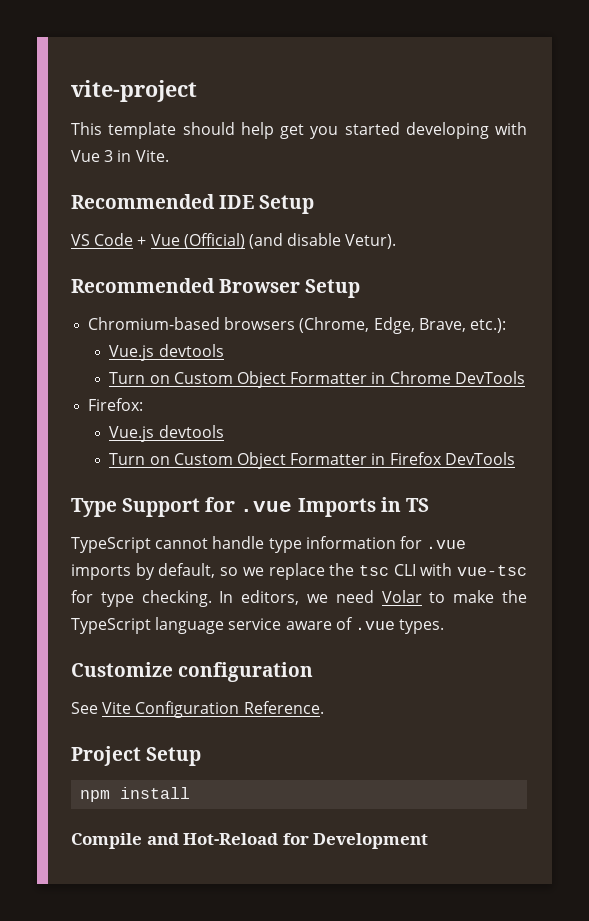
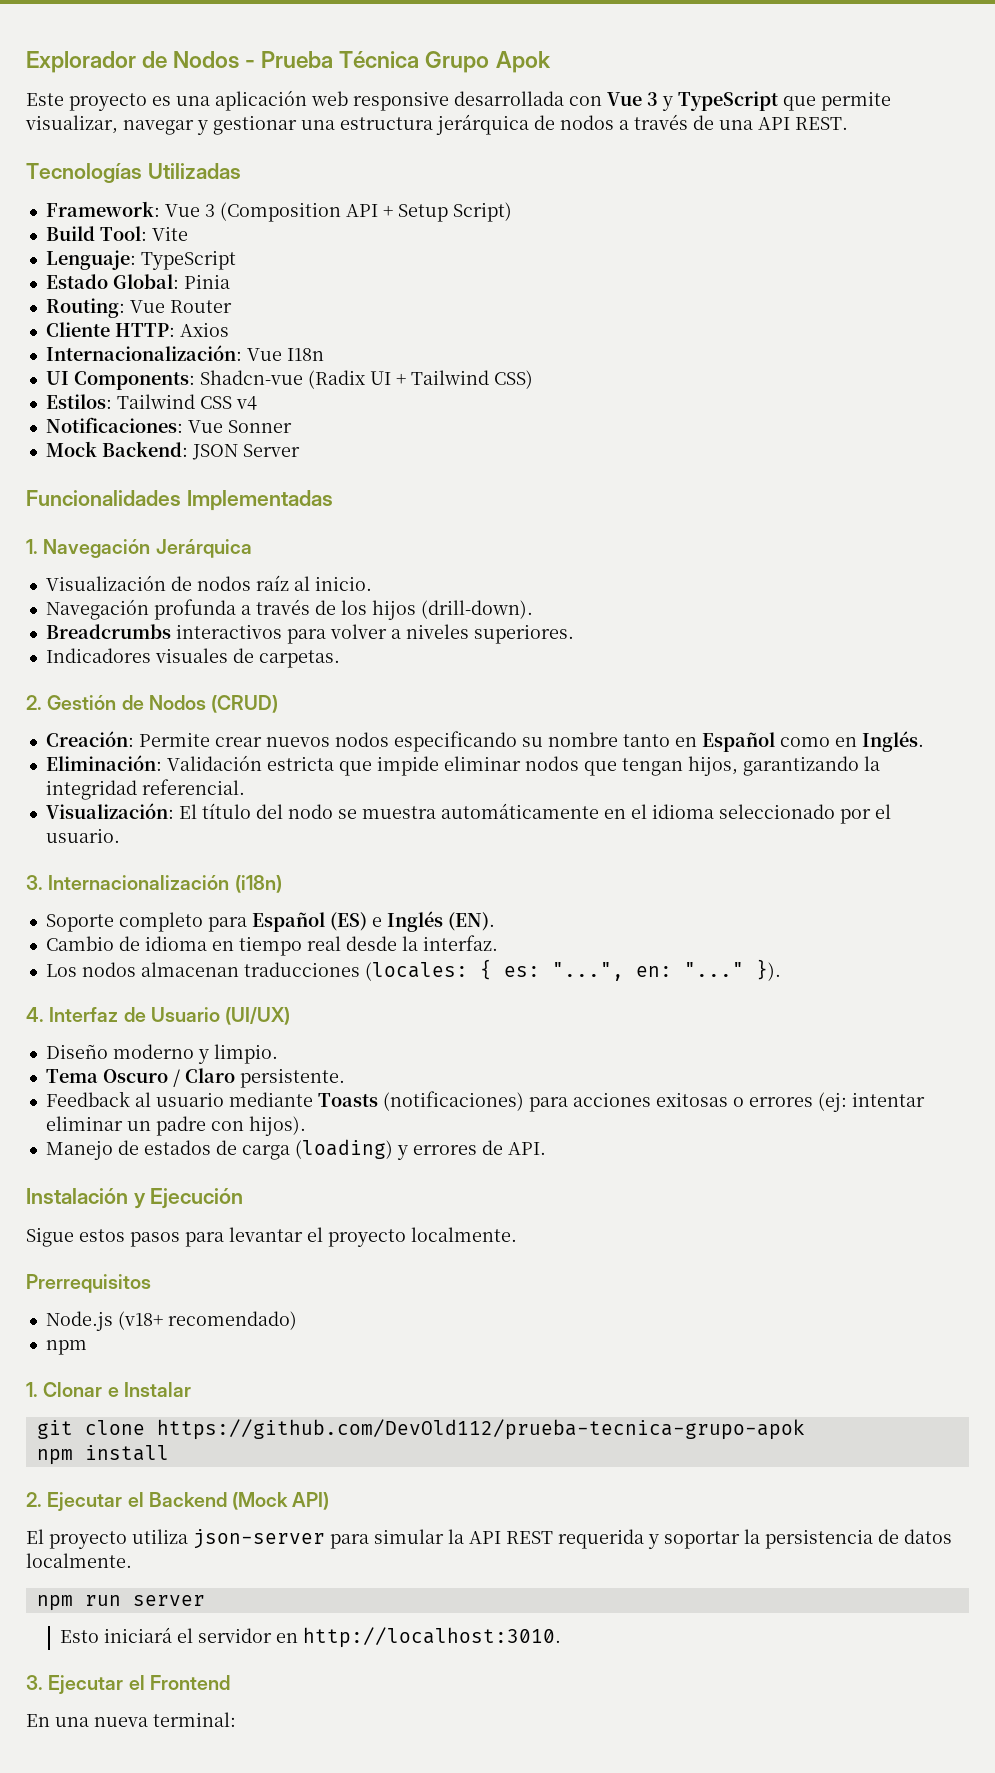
[71,80,197,102] [71,122,527,139] [71,150,169,162] [71,194,315,214] [71,233,397,249] [71,278,361,298] [88,317,506,334] [109,344,224,361] [109,371,525,388] [88,398,144,411] [109,425,224,442] [109,452,515,469] [71,497,429,517] [71,536,467,553] [71,563,527,580] [71,590,527,607] [71,617,445,634] [71,662,314,682] [71,701,324,718] [71,746,202,766] [80,787,191,802] [71,833,429,849] vite-project // This template should help get you started developing with Vue 3 in Vite. // Recommended IDE Setup // VS Code + Vue (Official) (and disable Vetur). // Recommended Browser Setup // Chromium-based browsers (Chrome, Edge, Brave, etc.): // Vue.js devtools // Turn on Custom Object Formatter in Chrome DevTools // Firefox: // Vue.js devtools // Turn on Custom Object Formatter in Firefox DevTools // Type Support for .vue Imports in TS // TypeScript cannot handle type information for .vue imports by default, so we replace the tsc CLI with vue-tsc for type checking. In editors, we need Volar to make the TypeScript language service aware of .vue types. // Customize configuration // See Vite Configuration Reference. // Project Setup // npm install // Compile and Hot-Reload for Development -> [26,51,551,73] [26,90,891,111] [25,114,848,135] [26,163,241,183] [45,201,512,222] [45,226,188,241] [45,250,236,270] [45,274,230,289] [45,298,232,318] [45,322,229,337] [45,345,324,361] [45,370,533,390] [45,394,257,410] [45,417,292,433] [45,441,300,460] [26,490,333,511] [26,539,252,558] [45,575,372,591] [45,599,533,620] [45,624,574,644] [45,648,340,668] [26,695,279,713] [45,731,924,752] [45,755,880,776] [45,779,245,800] [45,803,891,824] [45,828,120,843] [26,875,282,893] [45,911,495,932] [45,935,498,956] [45,959,781,981] [26,1007,291,1025] [45,1044,278,1064] [45,1068,345,1088] [45,1091,925,1112] [45,1116,306,1136] [45,1139,546,1160] [26,1188,244,1209] [26,1227,517,1247] [26,1274,151,1293] [45,1311,297,1331] [45,1340,87,1355] [26,1382,191,1397] [36,1419,805,1440] [36,1445,169,1465] [26,1492,330,1511] [26,1529,952,1549] [26,1553,132,1568] [36,1595,205,1611] [60,1627,562,1648] [26,1675,230,1694] [26,1712,236,1727] Explorador de Nodos - Prueba Técnica Grupo Apok // Este proyecto es una aplicación web responsive desarrollada con Vue 3 y TypeScript que permite visualizar, navegar y gestionar una estructura jerárquica de nodos a través de una API REST. // Tecnologías Utilizadas // Framework: Vue 3 (Composition API + Setup Script) // Build Tool: Vite // Lenguaje: TypeScript // Estado Global: Pinia // Routing: Vue Router // Cliente HTTP: Axios // Internacionalización: Vue I18n // UI Components: Shadcn-vue (Radix UI + Tailwind CSS) // Estilos: Tailwind CSS v4 // Notificaciones: Vue Sonner // Mock Backend: JSON Server // Funcionalidades Implementadas // 1. Navegación Jerárquica // Visualización de nodos raíz al inicio. // Navegación profunda a través de los hijos (drill-down). // Breadcrumbs interactivos para volver a niveles superiores. // Indicadores visuales de carpetas. // 2. Gestión de Nodos (CRUD) // Creación: Permite crear nuevos nodos especificando su nombre tanto en Español como en Inglés. // Eliminación: Validación estricta que impide eliminar nodos que tengan hijos, garantizando la integridad referencial. // Visualización: El título del nodo se muestra automáticamente en el idioma seleccionado por el usuario. // 3. Internacionalización (i18n) // Soporte completo para Español (ES) e Inglés (EN). // Cambio de idioma en tiempo real desde la interfaz. // Los nodos almacenan traducciones (locales: { es: "...", en: "..." }). // 4. Interfaz de Usuario (UI/UX) // Diseño moderno y limpio. // Tema Oscuro / Claro persistente. // Feedback al usuario mediante Toasts (notificaciones) para acciones exitosas o errores (ej: intentar eliminar un padre con hijos). // Manejo de estados de carga (loading) y errores de API. // Instalación y Ejecución // Sigue estos pasos para levantar el proyecto localmente. // Prerrequisitos // Node.js (v18+ recomendado) // npm // 1. Clonar e Instalar // git clone https://github.com/DevOld112/prueba-tecnica-grupo-apok // npm install // 2. Ejecutar el Backend (Mock API) // El proyecto utiliza json-server para simular la API REST requerida y soportar la persistencia de datos localmente. // npm run server // Esto iniciará el servidor en http://localhost:3010. // 3. Ejecutar el Frontend // En una nueva terminal:

